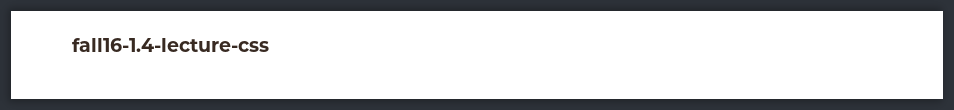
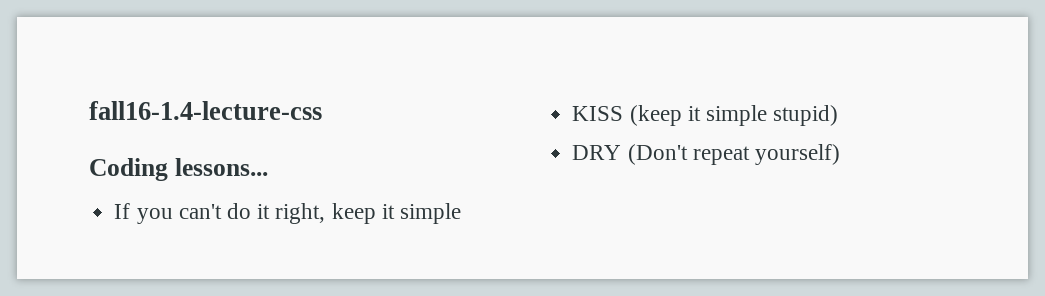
(269, 45) none -> [89,158,268,181] [114,203,461,224] [572,105,839,126] [572,144,840,165] // Coding lessons... // If you can't do it right, keep it simple // KISS (keep it simple stupid) // DRY (Don't repeat yourself)

